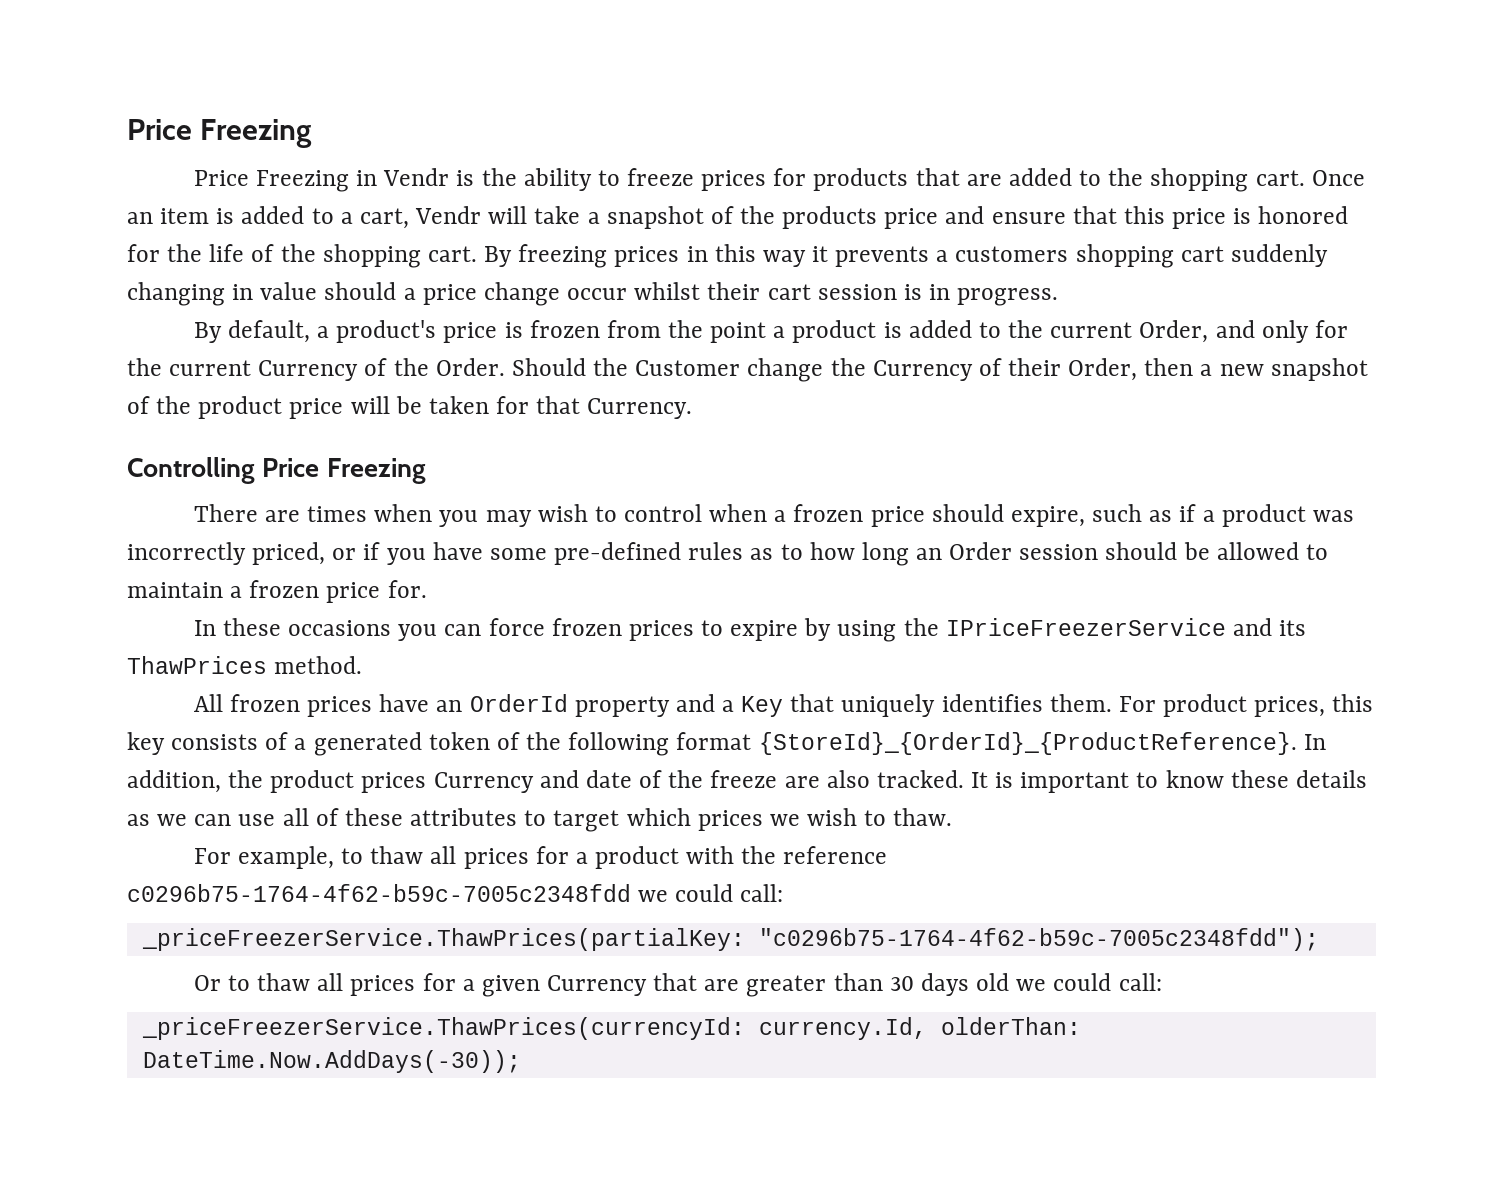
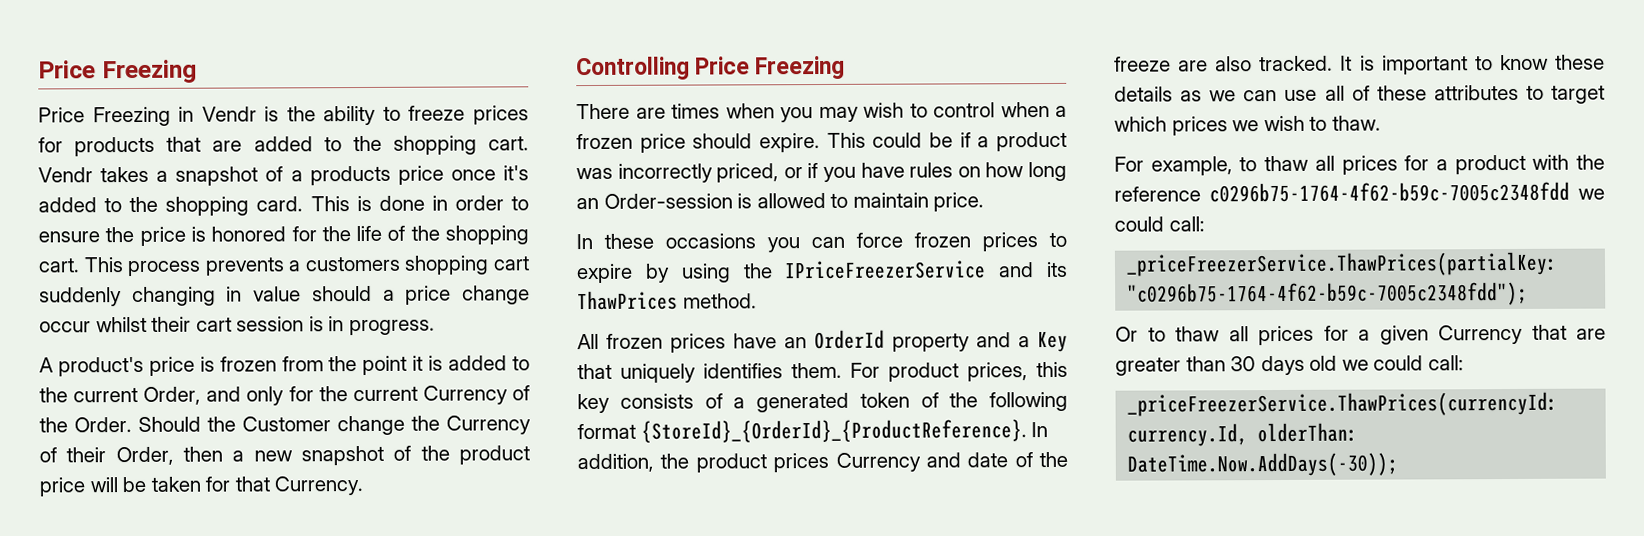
[1311,170,1365,186] [127,206,581,229] Once an item is added to a cart, Vendr will take -> [38,166,150,183] Vendr takes
[740,206,776,224] the -> [290,170,303,182] a
[945,206,1165,224] and ensure that this -> [450,165,529,181] [38,195,530,216] [38,226,135,243] once it's added to the shopping card. This is done in order to ensure the
[484,244,829,268] By freezing prices in this way it -> [83,257,202,277] This process
[193,320,330,343] By default, a -> [39,357,54,373] A
[773,320,877,343] a product -> [412,355,424,371] it
[1010,504,1173,527] expire, such as -> [759,132,953,153] expire. This could be
[489,542,1328,566] [127,580,427,603] some pre-defined rules as to how long an Order session should be allowed to maintain a frozen price for. -> [909,161,1067,182] [576,192,985,212] rules on how long an Order-session is allowed to maintain price.

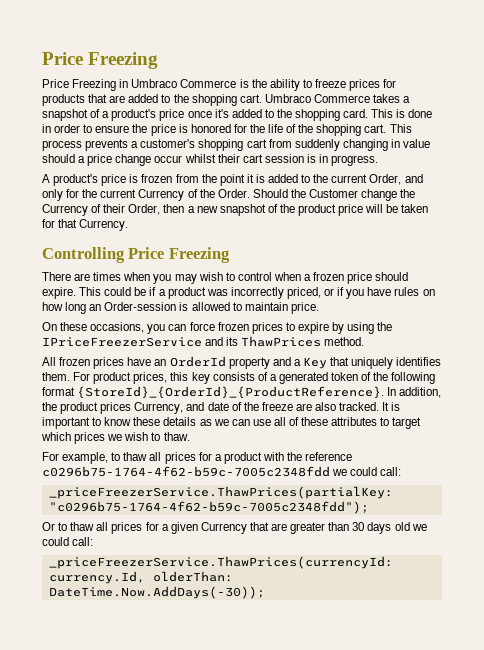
[201,106,257,122] Vendr -> [131,79,237,88] Umbraco Commerce
[38,167,93,183] Vendr -> [264,94,370,103] Umbraco Commerce
[309,165,391,186] products -> [111,109,157,121] product's
[304,256,401,272] customers -> [140,139,196,148] customer's
(530, 263) none -> [268,139,292,148] from
[576,233,756,250] In these occasions -> [42,322,145,333] On these occasions,
[835,452,921,472] Currency -> [134,402,184,414] Currency,

